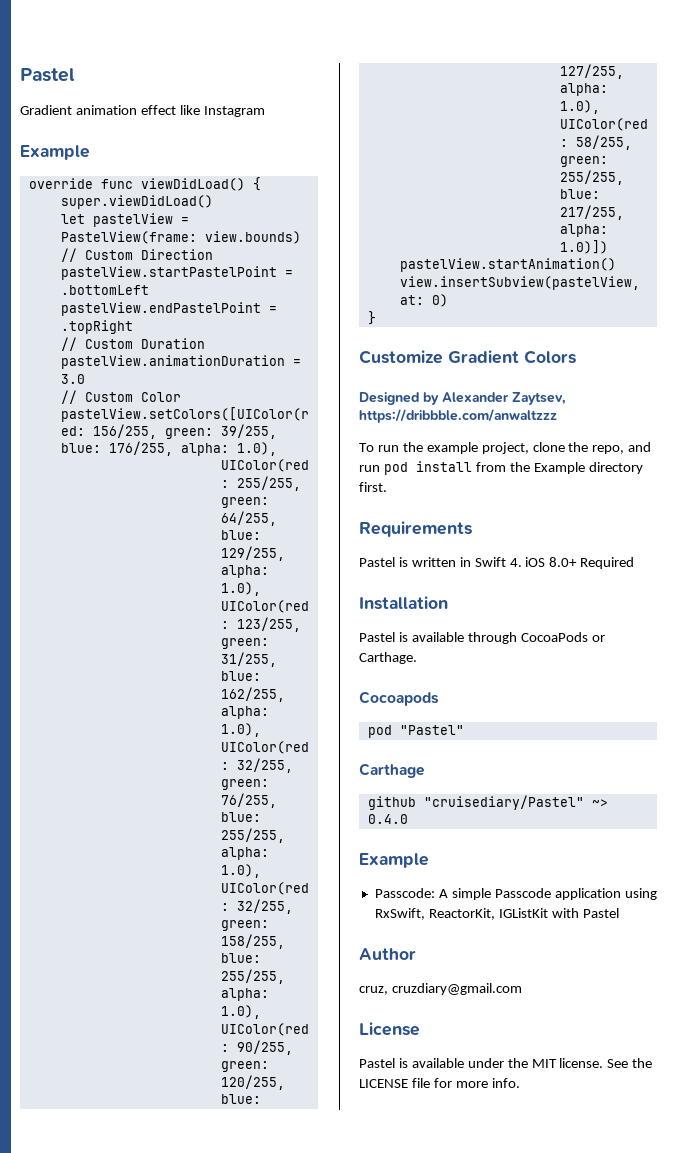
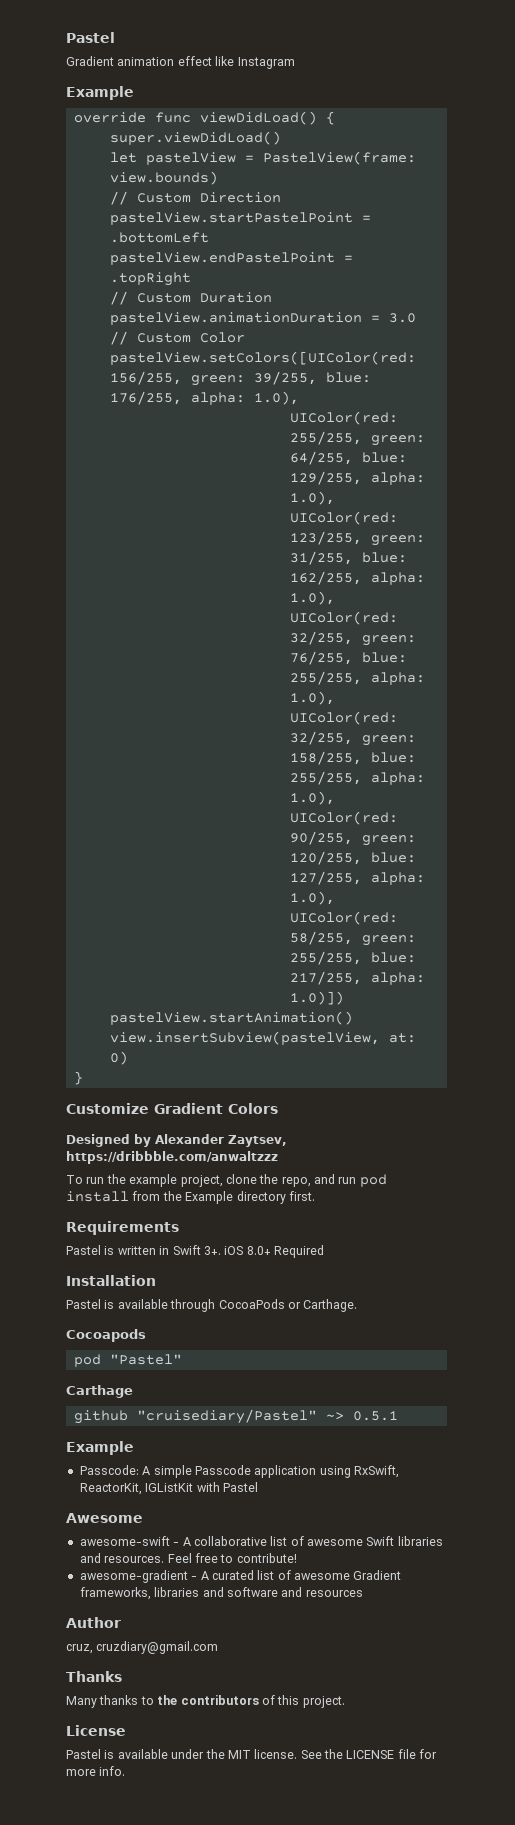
[509,558,522,567] 4. -> [203,1246,221,1255] 3+.
[367,814,408,824] 0.4.0 -> [352,1411,398,1421] 0.5.1
[359,948,416,960] [359,983,522,995] Author // cruz, cruzdiary@gmail.com -> [66,1513,143,1523] [79,1536,443,1546] [79,1553,297,1563] [79,1570,402,1583] [79,1587,363,1600] [66,1617,121,1628] [66,1641,219,1654] [66,1671,122,1682] [66,1695,345,1708] Awesome // awesome-swift - A collaborative list of awesome Swift libraries and resources. Feel free to contribute! // awesome-gradient - A curated list of awesome Gradient frameworks, libraries and software and resources // Author // cruz, cruzdiary@gmail.com // Thanks // Many thanks to the contributors of this project.

